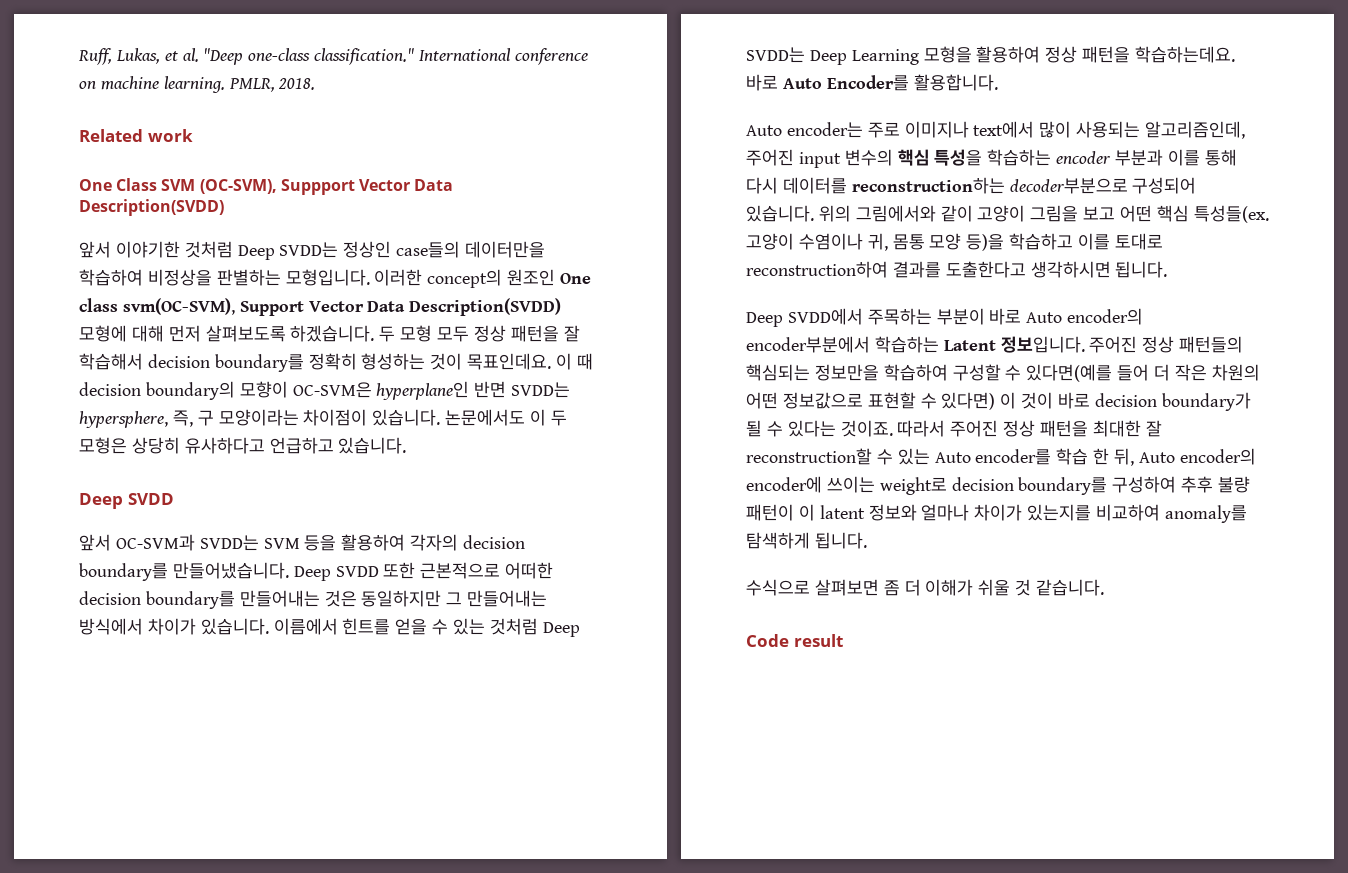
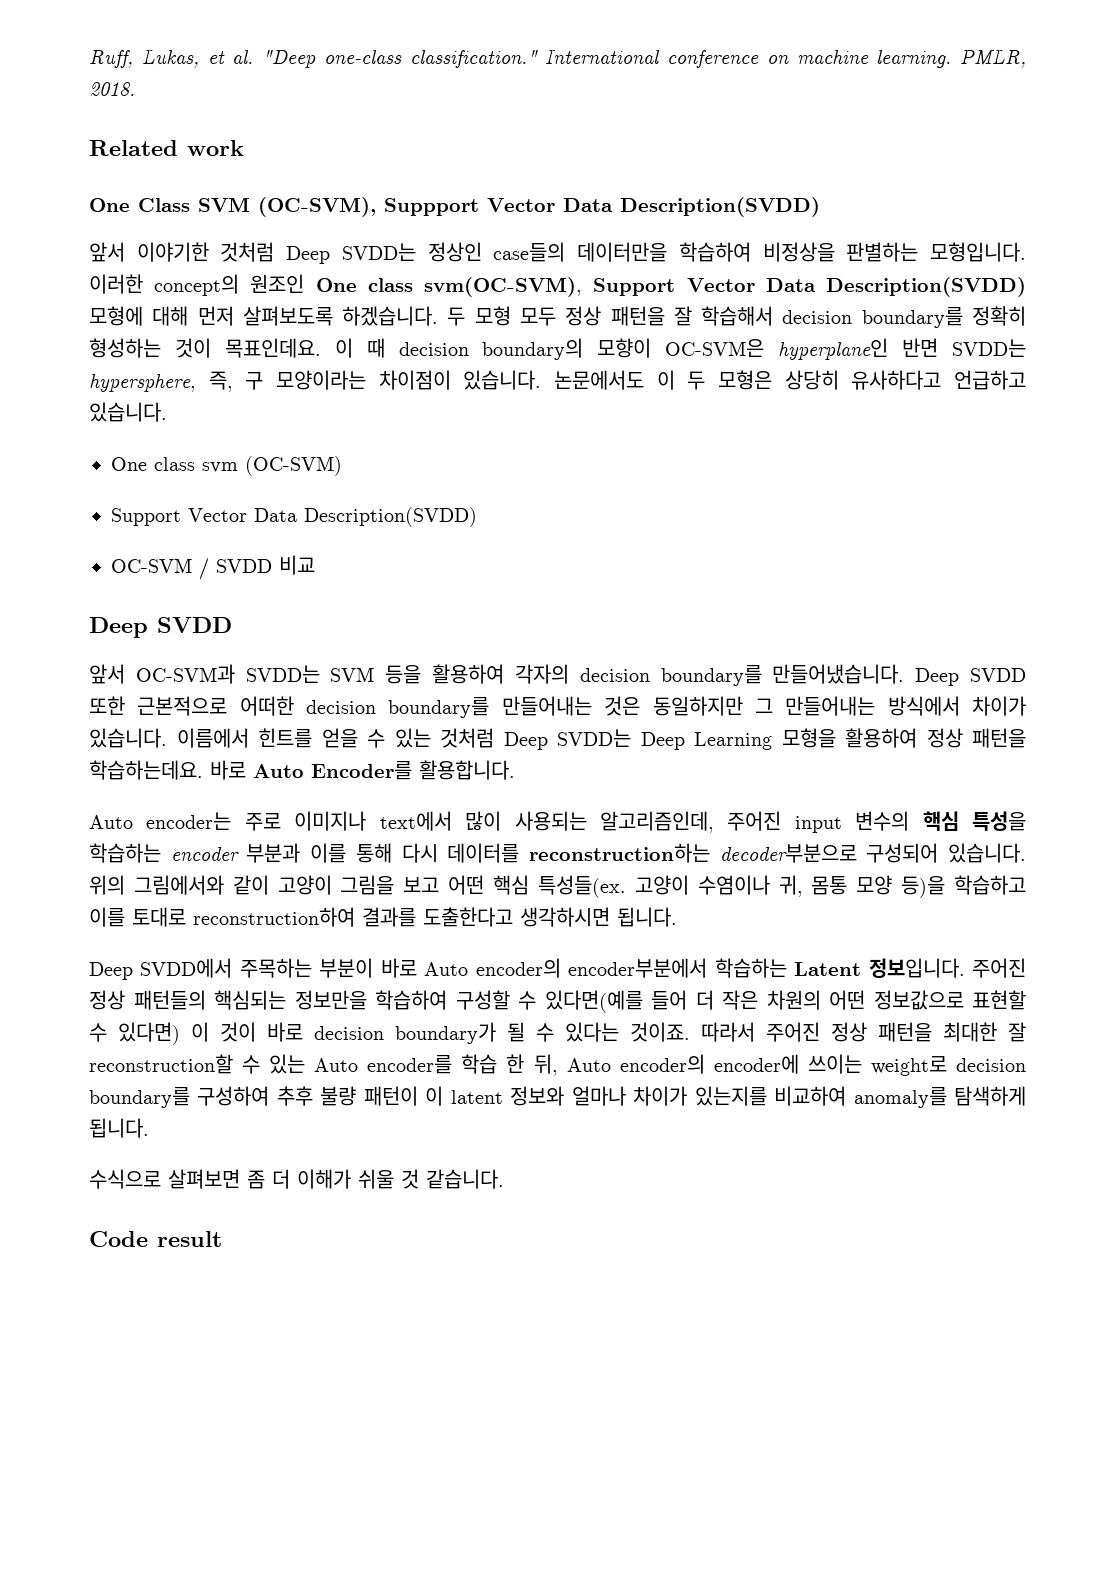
(407, 445) none -> [111,456,342,476] [111,507,477,527] [111,555,315,580] // One class svm (OC-SVM) // Support Vector Data Description(SVDD) // OC-SVM / SVDD 비교

